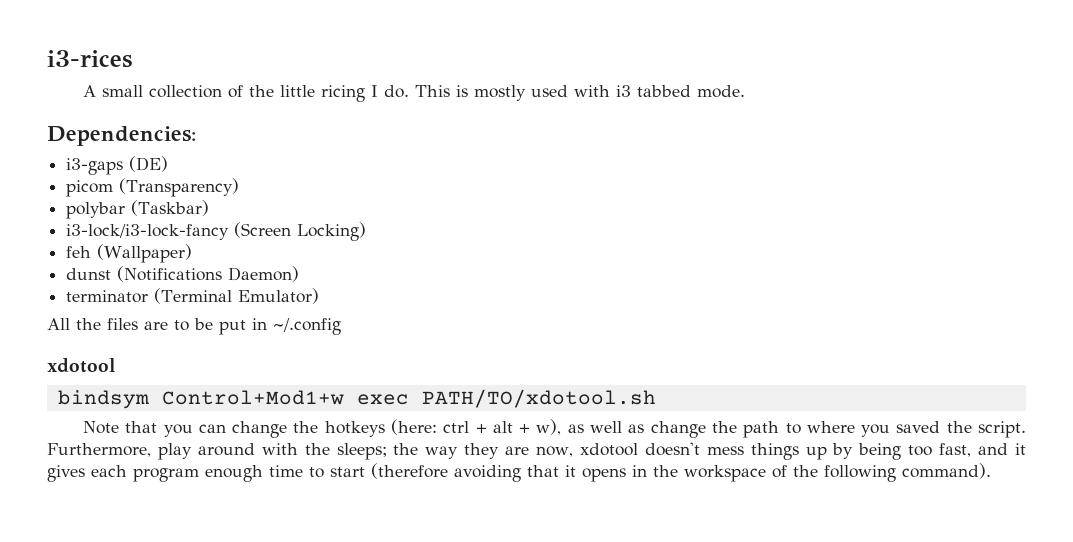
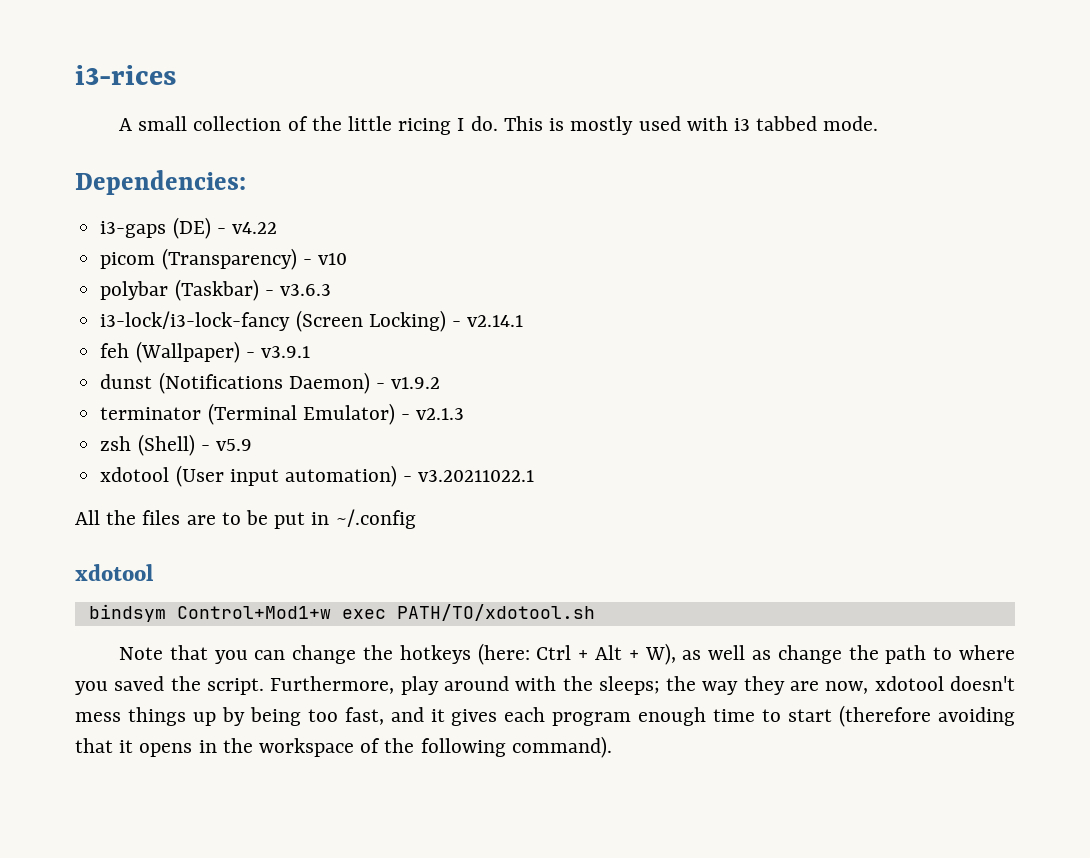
(169, 164) none -> [216,222,277,234] - v4.22
(240, 187) none -> [302,253,347,265] - v10
(210, 208) none -> [264,284,331,296] - v3.6.3
(367, 231) none -> [451,315,524,327] - v2.14.1
(193, 253) none -> [245,346,310,358] - v3.9.1
(300, 274) none -> [375,377,441,389] - v1.9.2
(320, 296) none -> [400,408,465,420] [100,434,252,456] [100,465,535,487] - v2.1.3 // zsh (Shell) - v5.9 // xdotool (User input automation) - v3.20211022.1
[443,419,562,435] ctrl + alt + w), -> [536,643,676,665] Ctrl + Alt + W),

